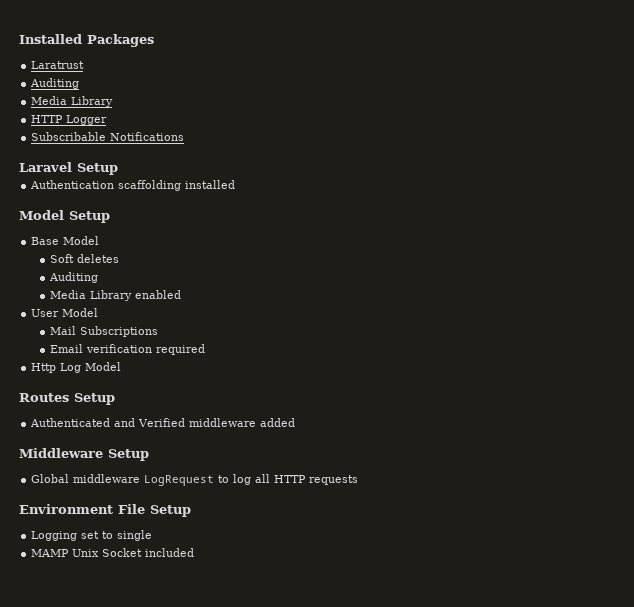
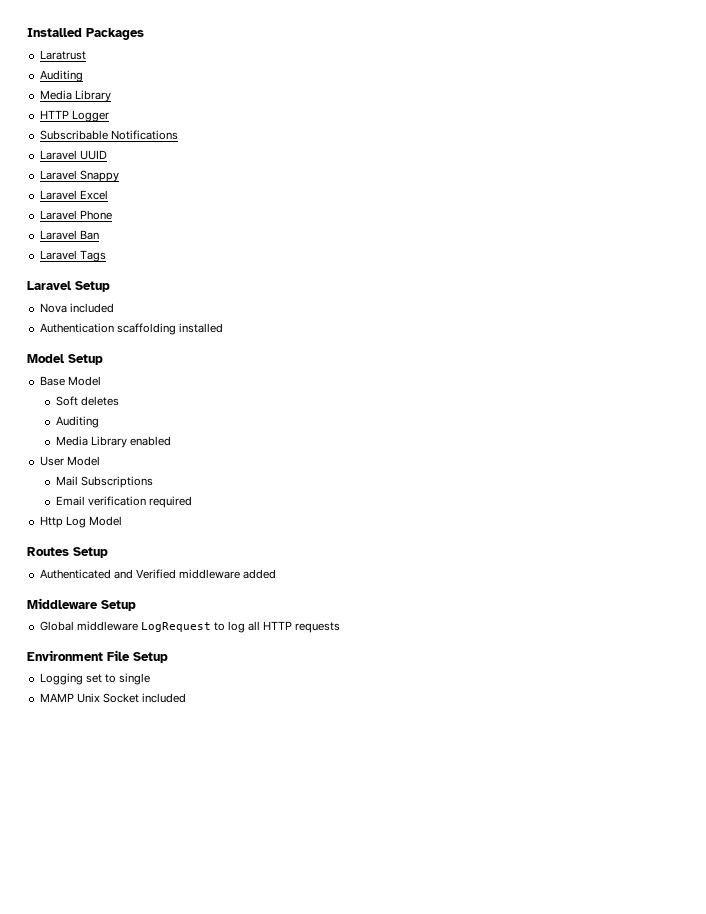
(185, 136) none -> [39,150,107,160] [39,170,119,182] [39,190,108,200] [39,210,112,220] [39,230,99,240] [39,250,106,262] // Laravel UUID // Laravel Snappy // Laravel Excel // Laravel Phone // Laravel Ban // Laravel Tags
(118, 169) none -> [39,303,114,313] // Nova included

